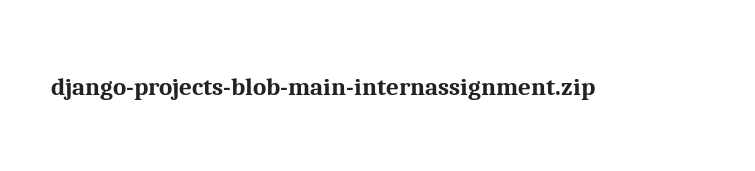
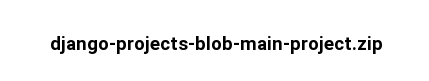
[51,78,595,100] django-projects-blob-main-internassignment.zip -> [50,36,383,54] django-projects-blob-main-project.zip

